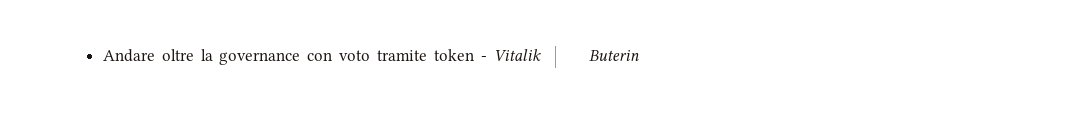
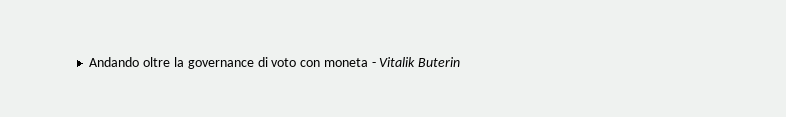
[102,49,155,62] Andare -> [89,57,140,67] Andando
[307,49,475,61] con voto tramite token -> [257,57,368,67] di voto con moneta

